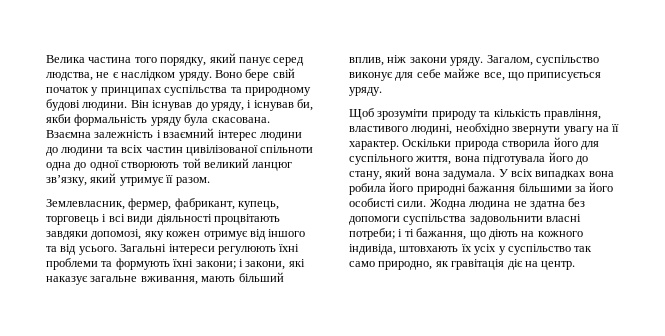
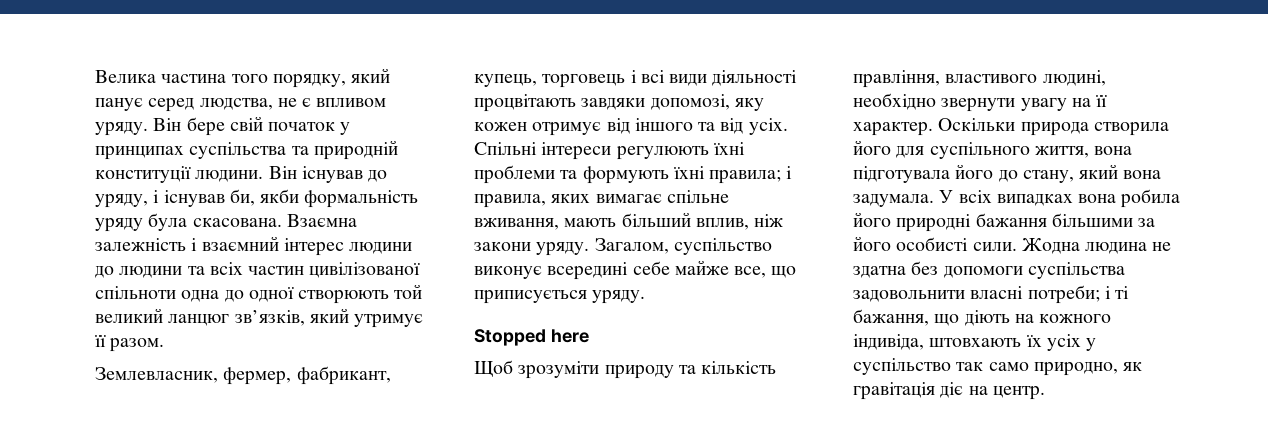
[121,70,242,81] наслідком уряду. Воно -> [316,98,387,107] [95,118,182,136] впливом уряду. Він
[244,87,311,96] [46,99,80,111] природному будові -> [313,140,398,160] [95,166,191,183] природній конституції
[46,175,87,186] зв’язку, -> [234,310,305,326] зв’язків,
[78,244,167,255] усього. Загальні -> [748,118,788,135] [474,142,537,155] усіх. Спільні
[195,259,305,270] [46,276,138,285] закони; і закони, які наказує загальне -> [709,166,793,184] [474,190,729,208] правила; і правила, яких вимагає спільне
[395,72,414,81] для -> [547,262,629,280] всередині
(382, 91) none -> [474,329,589,346] // Stopped here

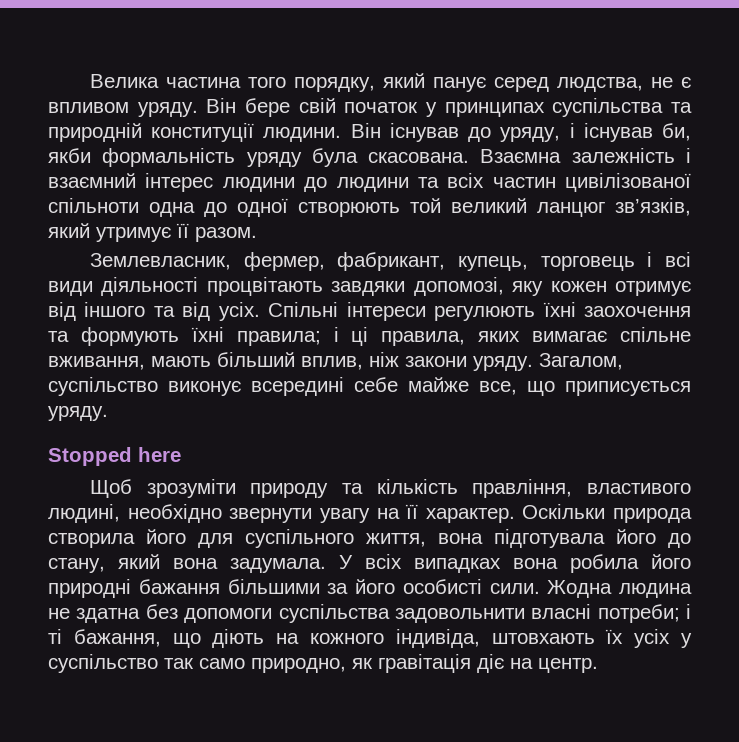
[474,165,555,184] проблеми -> [584,306,692,317] заохочення
(793, 172) none -> [351,327,369,346] ці

